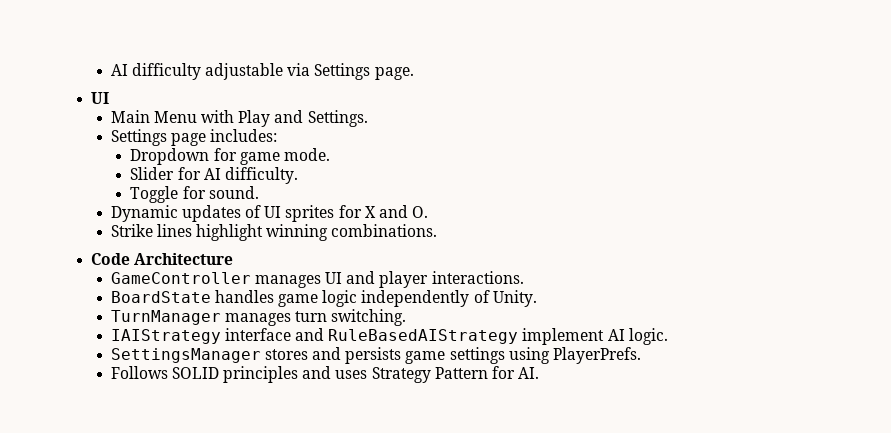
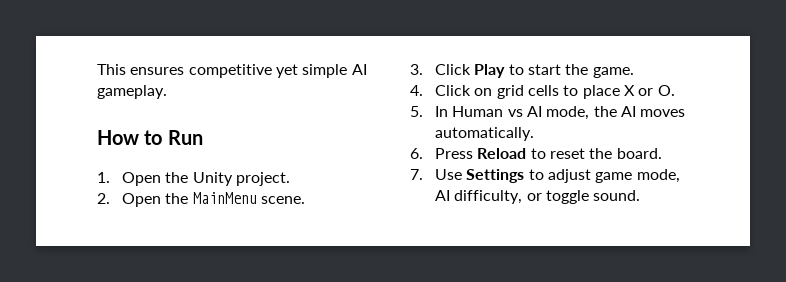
[110,63,414,80] [91,92,110,104] [110,110,368,127] [110,129,278,146] [130,148,330,165] [130,167,298,184] [130,186,259,203] [110,205,429,222] [110,224,438,241] [91,253,234,265] [110,271,524,288] [110,290,537,307] [110,309,407,326] [110,328,668,345] [110,347,642,364] [110,366,540,383] AI difficulty adjustable via Settings page. // UI // Main Menu with Play and Settings. // Settings page includes: // Dropdown for game mode. // Slider for AI difficulty. // Toggle for sound. // Dynamic updates of UI sprites for X and O. // Strike lines highlight winning combinations. // Code Architecture // GameController manages UI and player interactions. // BoardState handles game logic independently of Unity. // TurnManager manages turn switching. // IAIStrategy interface and RuleBasedAIStrategy implement AI logic. // SettingsManager stores and persists game settings using PlayerPrefs. // Follows SOLID principles and uses Strategy Pattern for AI. -> [97,64,367,78] [97,85,167,99] [97,130,203,145] [97,172,290,186] [97,192,305,207] [410,64,634,78] [410,85,675,99] [410,106,686,120] [434,127,534,141] [410,148,662,159] [410,169,680,183] [434,190,641,204] This ensures competitive yet simple AI gameplay. // How to Run // 1. Open the Unity project. // 2. Open the MainMenu scene. // 3. Click Play to start the game. // 4. Click on grid cells to place X or O. // 5. In Human vs AI mode, the AI moves automatically. // 6. Press Reload to reset the board. // 7. Use Settings to adjust game mode, AI difficulty, or toggle sound.

